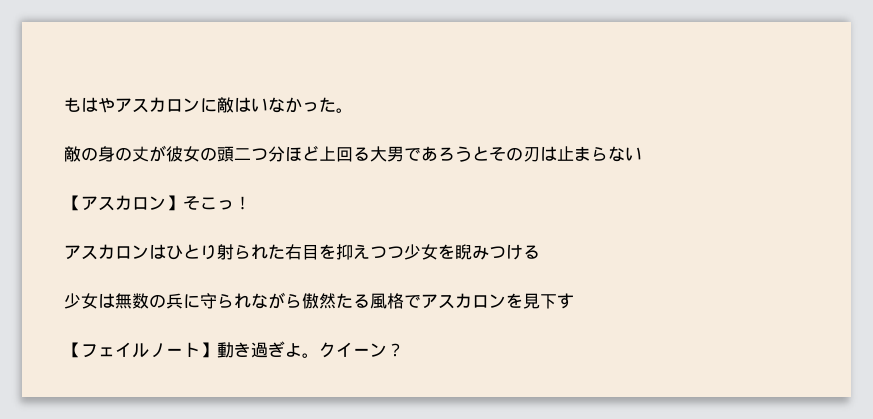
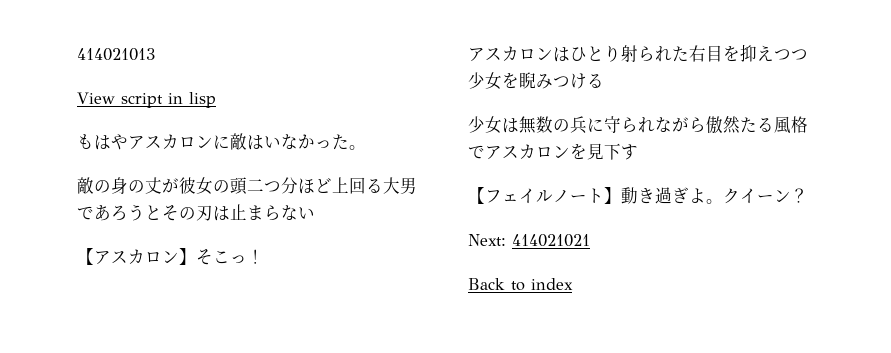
(64, 104) none -> [77,48,155,61] [77,92,216,108] 414021013 // View script in lisp //
(404, 350) none -> [468,234,590,247] [468,278,573,291] // Next: 414021021 // Back to index

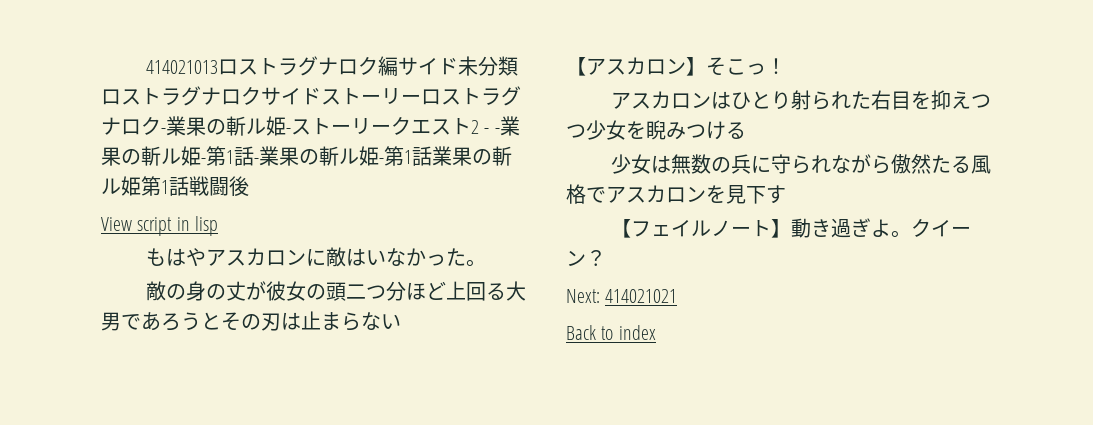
(155, 54) none -> [218,56,519,76] [101,86,521,106] [101,116,520,136] [101,146,512,166] [101,176,249,196] ロストラグナロク編サイド未分類ロストラグナロクサイドストーリーロストラグナロク-業果の斬ル姫-ストーリークエスト2 - -業果の斬ル姫-第1話-業果の斬ル姫-第1話業果の斬ル姫第1話戦闘後

